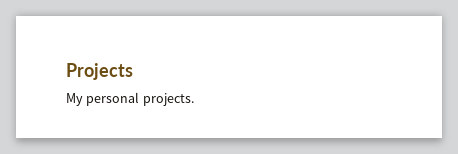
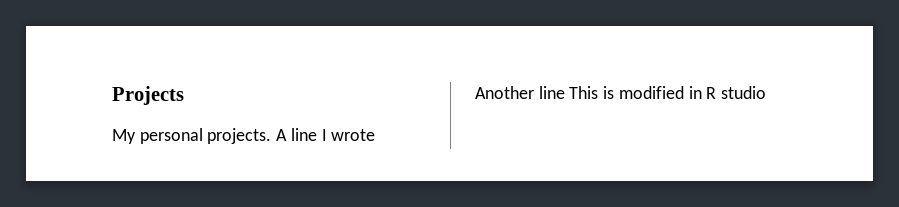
(194, 99) none -> [276,128,376,141] [475,86,767,99] A line I wrote Another line This is modified in R studio

